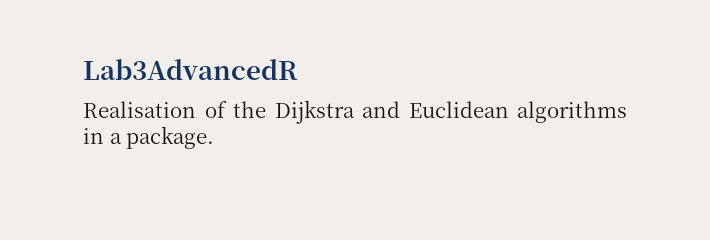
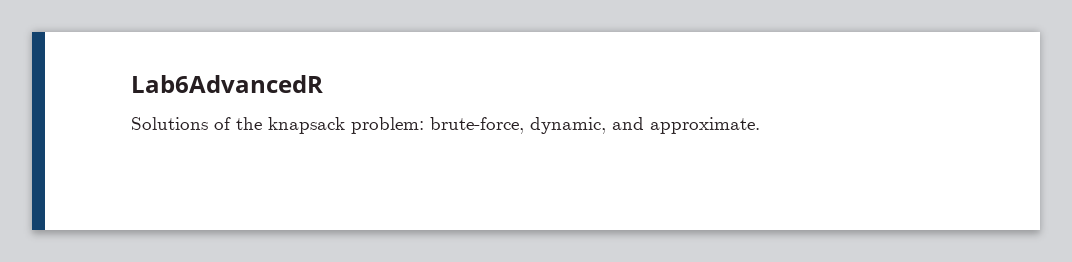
[83,59,298,80] [83,100,627,124] [83,126,215,149] Lab3AdvancedR // Realisation of the Dijkstra and Euclidean algorithms in a package. -> [131,75,323,93] [131,117,760,134] Lab6AdvancedR // Solutions of the knapsack problem: brute-force, dynamic, and approximate.

